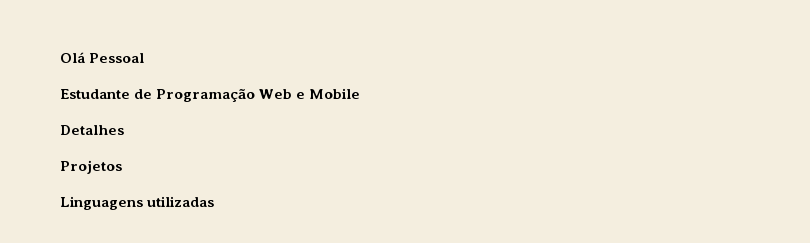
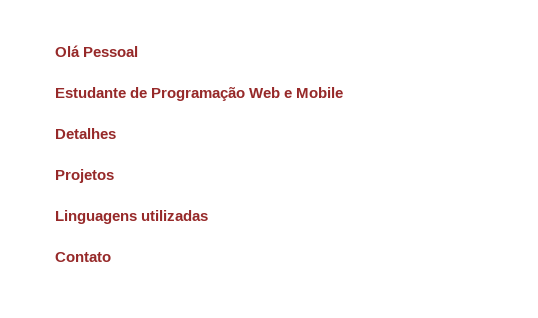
(215, 201) none -> [55,252,111,262] // Contato

